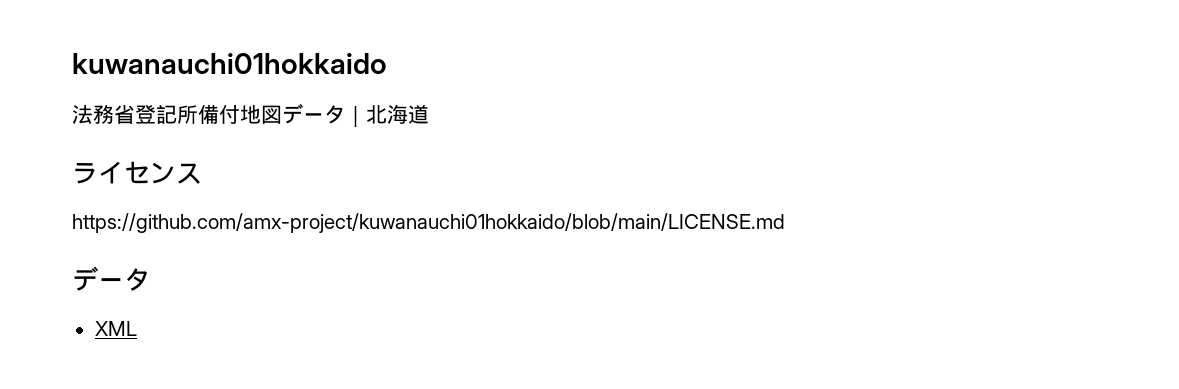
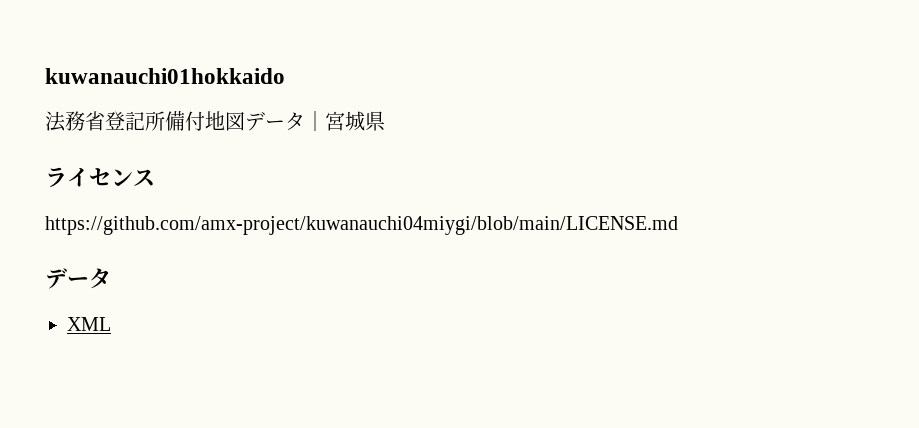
[366,104,429,124] 北海道 -> [325,111,385,131] 宮城県
[72,213,785,233] https://github.com/amx-project/kuwanauchi01hokkaido/blob/main/LICENSE.md -> [45,216,678,235] https://github.com/amx-project/kuwanauchi04miygi/blob/main/LICENSE.md

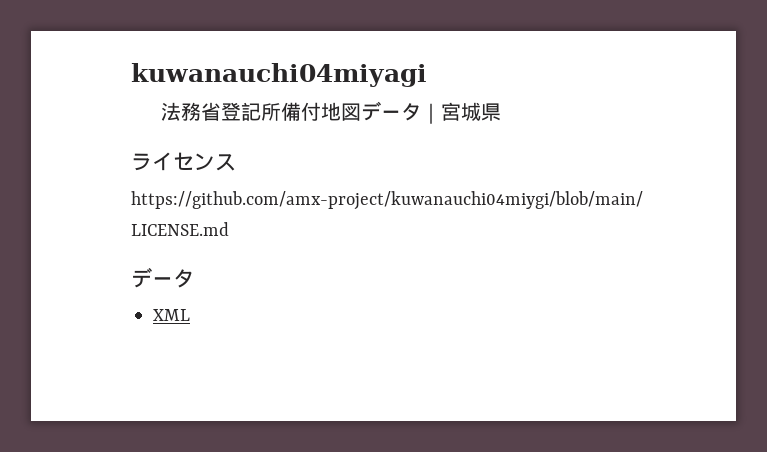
[45,68,285,84] kuwanauchi01hokkaido -> [131,63,427,87] kuwanauchi04miyagi

